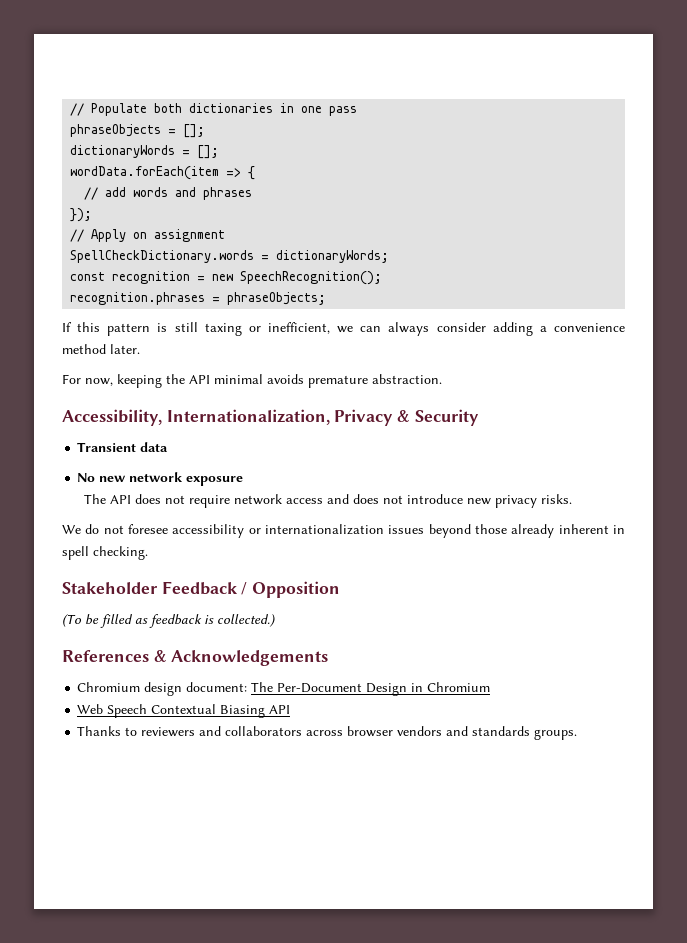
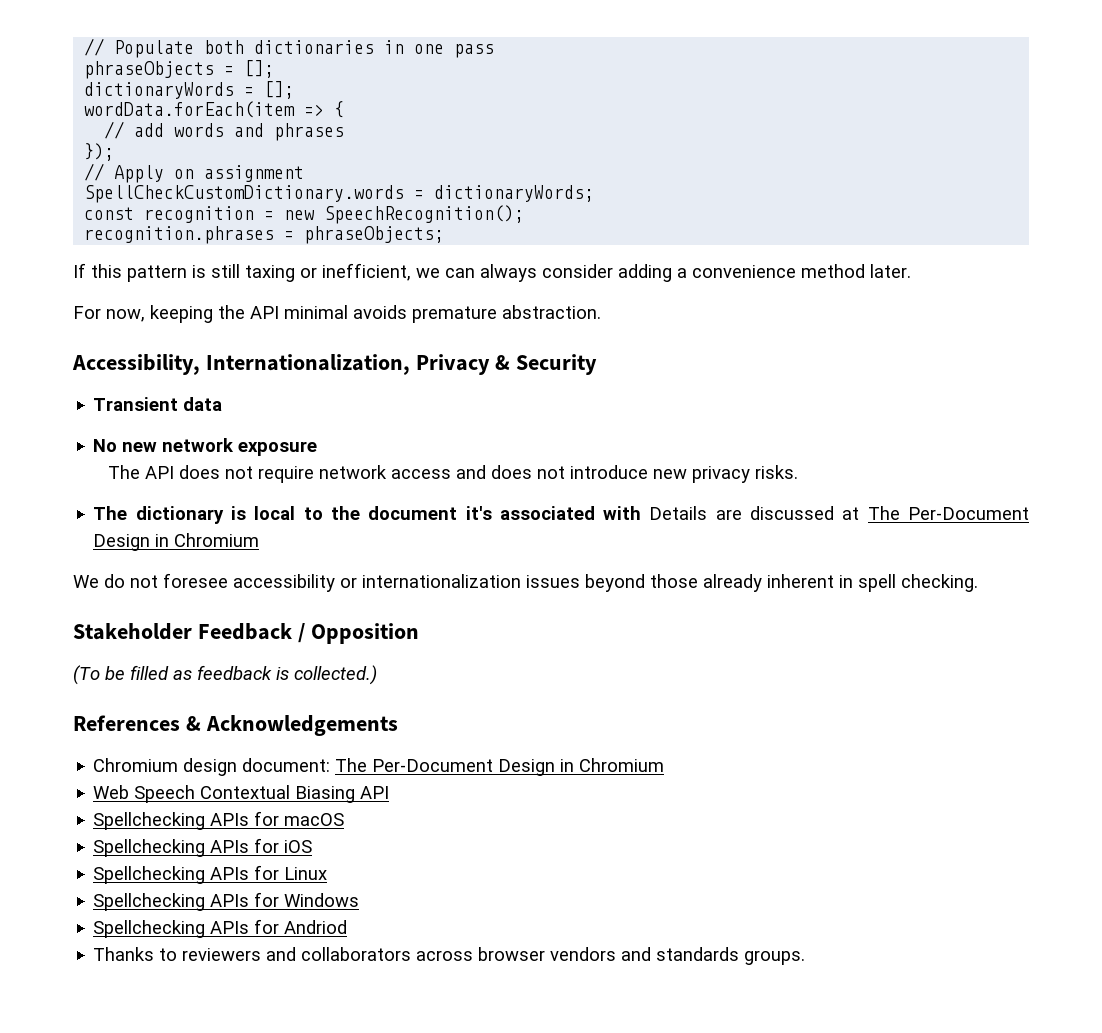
[70,250,255,263] SpellCheckDictionary.words -> [84,185,405,203] SpellCheckCustomDictionary.words
(572, 499) none -> [93,506,1029,524] [93,533,260,551] // The dictionary is local to the document it's associated with Details are discussed at The Per‑Document Design in Chromium
(291, 709) none -> [93,811,345,830] [93,838,313,857] [93,865,328,884] [93,892,360,911] [93,919,348,938] // Spellchecking APIs for macOS // Spellchecking APIs for iOS // Spellchecking APIs for Linux // Spellchecking APIs for Windows // Spellchecking APIs for Andriod

